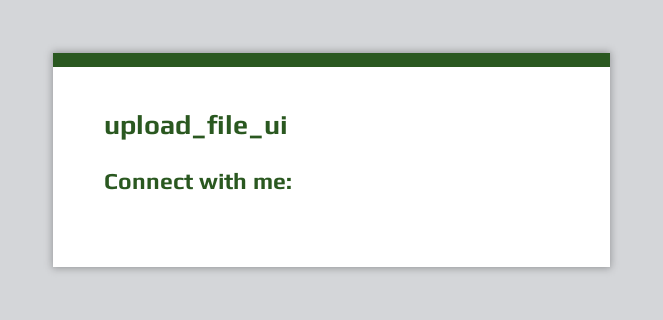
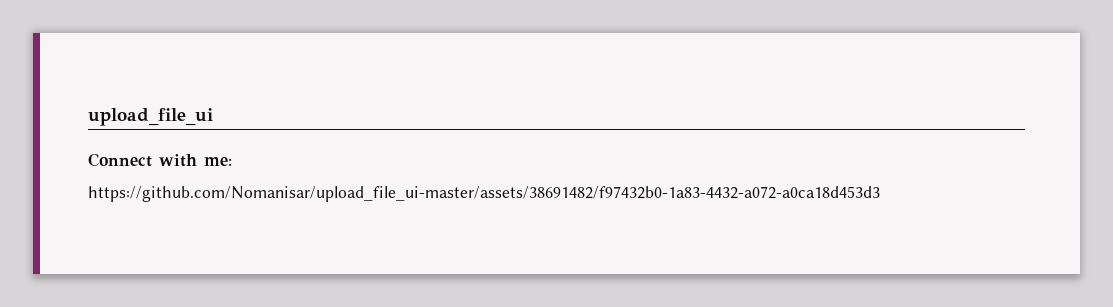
(293, 183) none -> [88,186,880,202] // https://github.com/Nomanisar/upload_file_ui-master/assets/38691482/f97432b0-1a83-4432-a072-a0ca18d453d3

